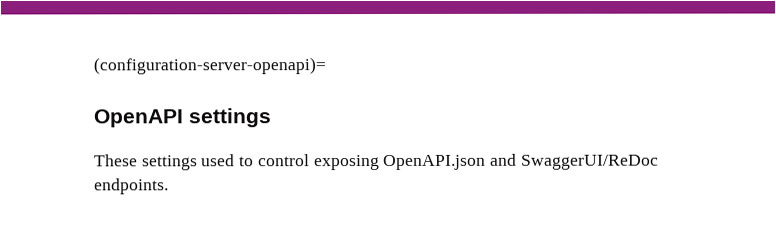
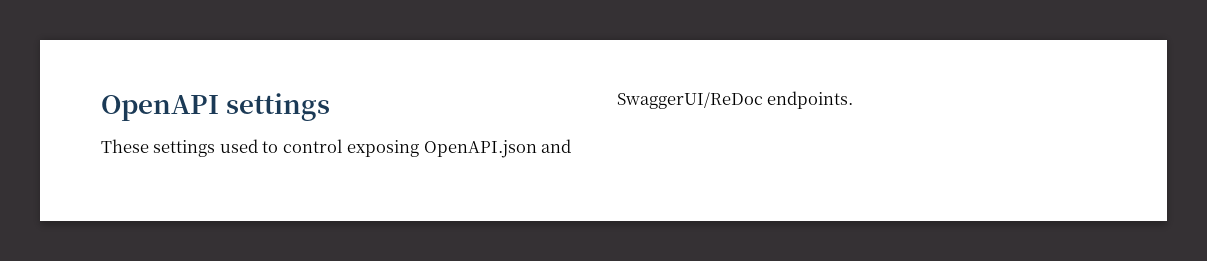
[93,57,326,75] (configuration-server-openapi)= // -> (101, 108) none

